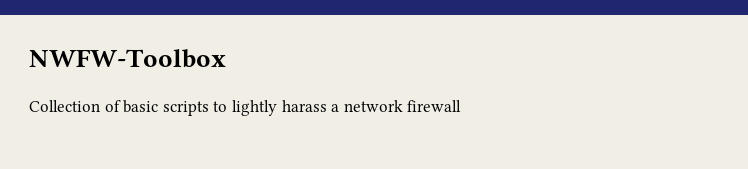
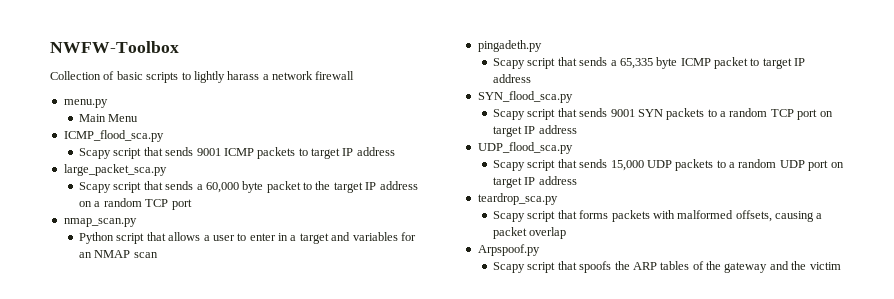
(462, 106) none -> [63,99,108,108] [79,114,139,122] [63,130,164,142] [79,147,395,159] [63,164,167,176] [79,181,418,193] [79,198,192,210] [63,218,137,227] [79,232,416,244] [79,250,158,258] [477,40,542,52] [493,57,806,69] [493,74,532,83] [477,91,573,103] [493,108,833,120] [493,125,577,137] [477,142,573,154] [493,159,844,171] [493,176,577,188] [477,193,558,205] [493,210,823,222] [493,227,567,239] [477,244,540,256] [493,261,841,273] // menu.py // Main Menu // ICMP_flood_sca.py // Scapy script that sends 9001 ICMP packets to target IP address // large_packet_sca.py // Scapy script that sends a 60,000 byte packet to the target IP address on a random TCP port // nmap_scan.py // Python script that allows a user to enter in a target and variables for an NMAP scan // pingadeth.py // Scapy script that sends a 65,335 byte ICMP packet to target IP address // SYN_flood_sca.py // Scapy script that sends 9001 SYN packets to a random TCP port on target IP address // UDP_flood_sca.py // Scapy script that sends 15,000 UDP packets to a random UDP port on target IP address // teardrop_sca.py // Scapy script that forms packets with malformed offsets, causing a packet overlap // Arpspoof.py // Scapy script that spoofs the ARP tables of the gateway and the victim

